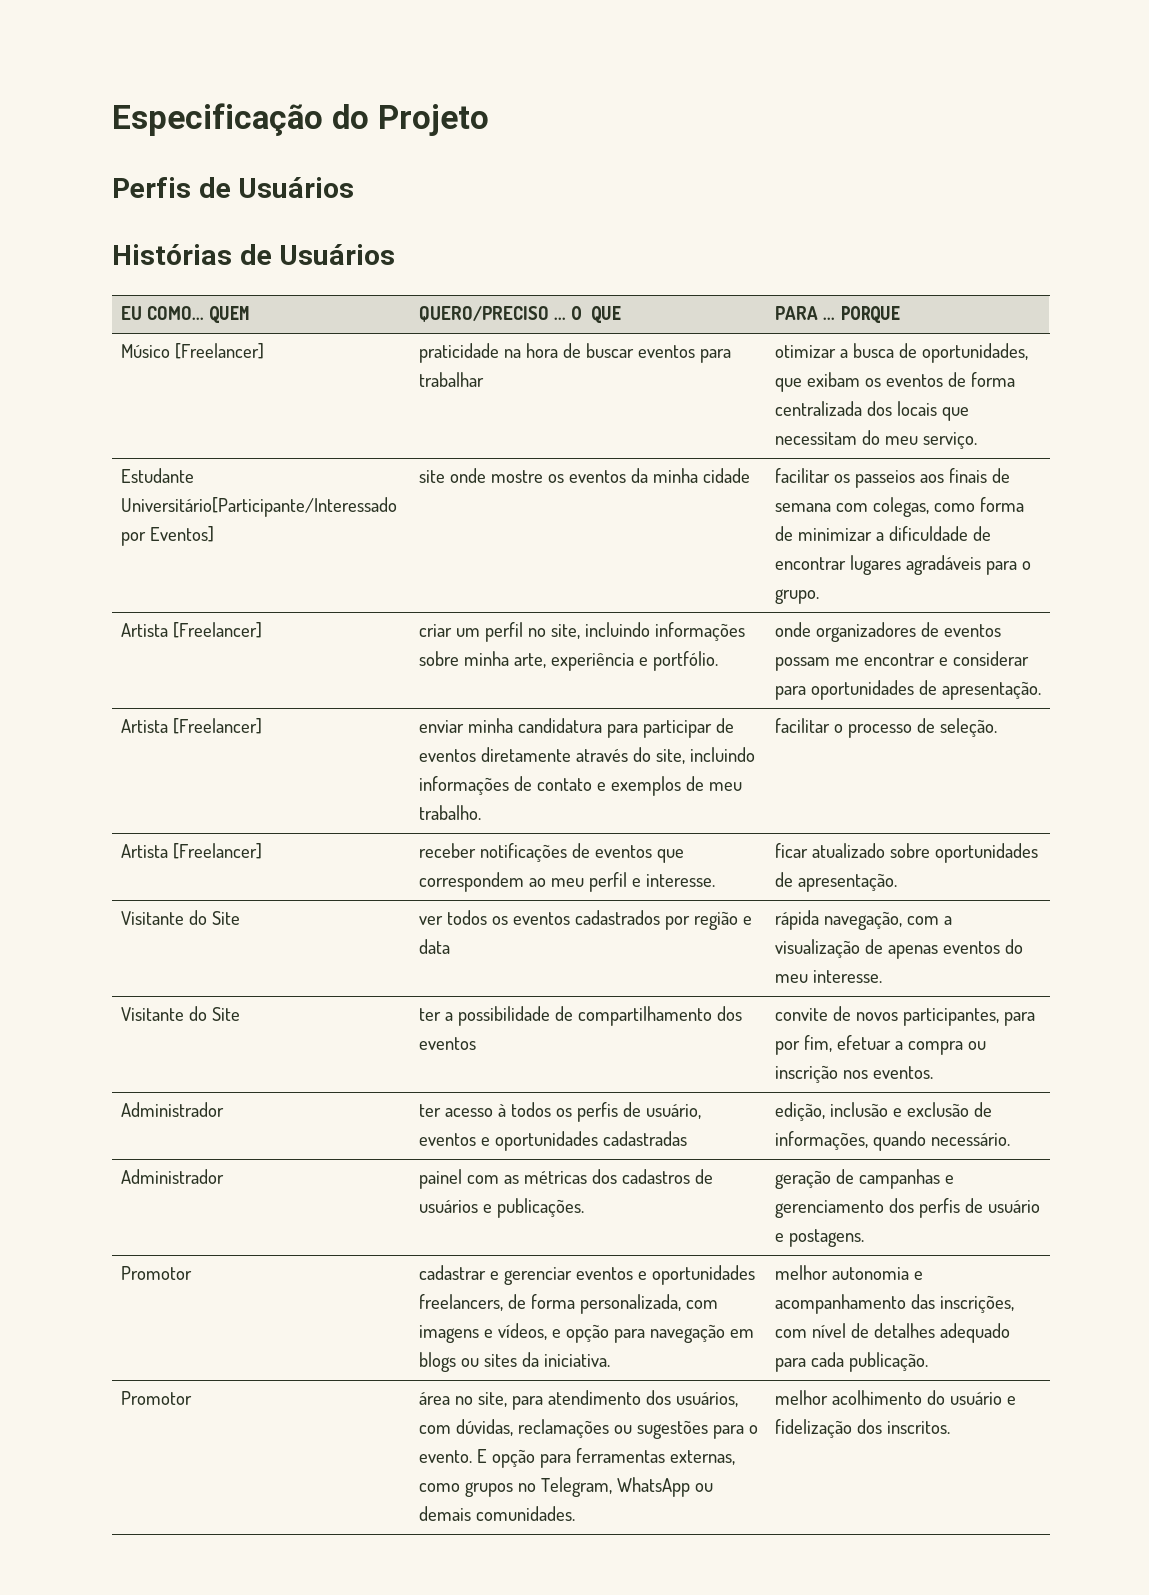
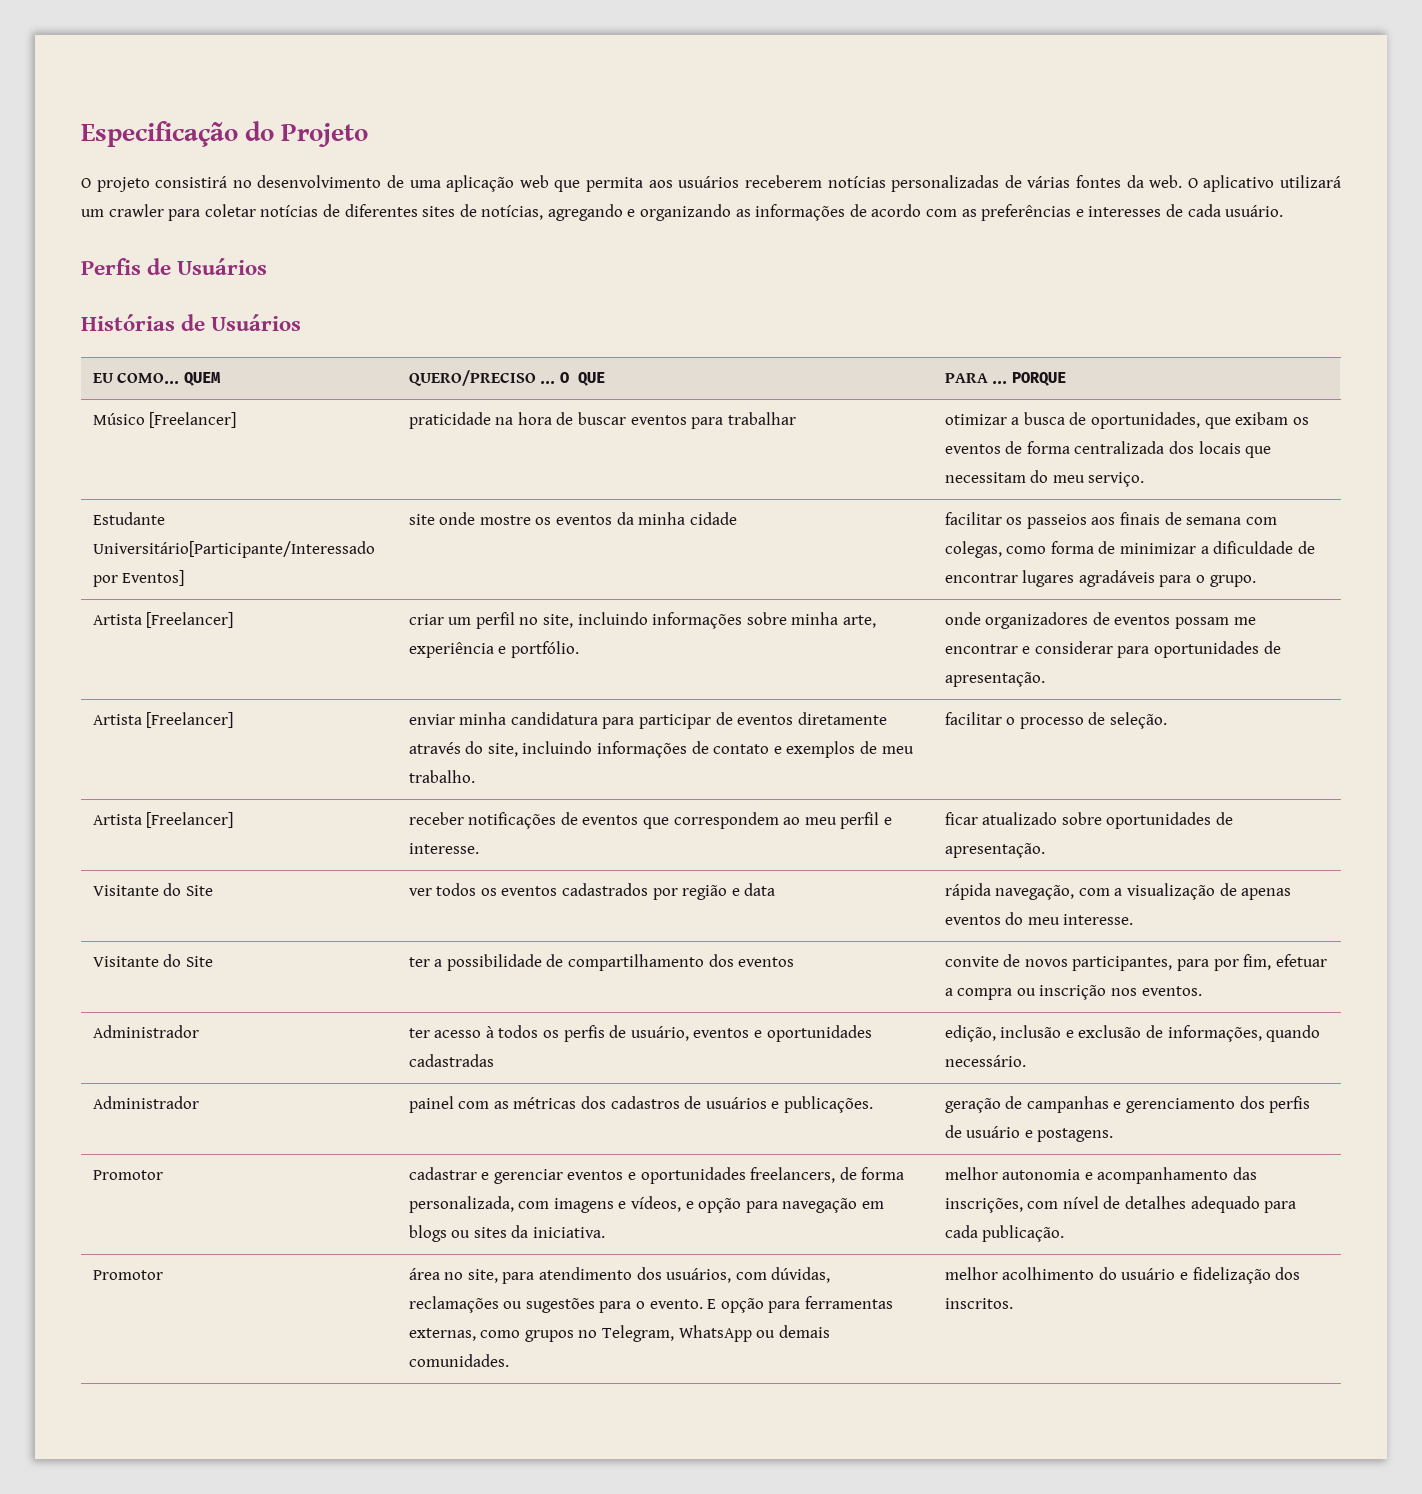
(489, 120) none -> [81,175,1341,192] [81,204,1284,221] // O projeto consistirá no desenvolvimento de uma aplicação web que permita aos usuários receberem notícias personalizadas de várias fontes da web. O aplicativo utilizará um crawler para coletar notícias de diferentes sites de notícias, agregando e organizando as informações de acordo com as preferências e interesses de cada usuário.

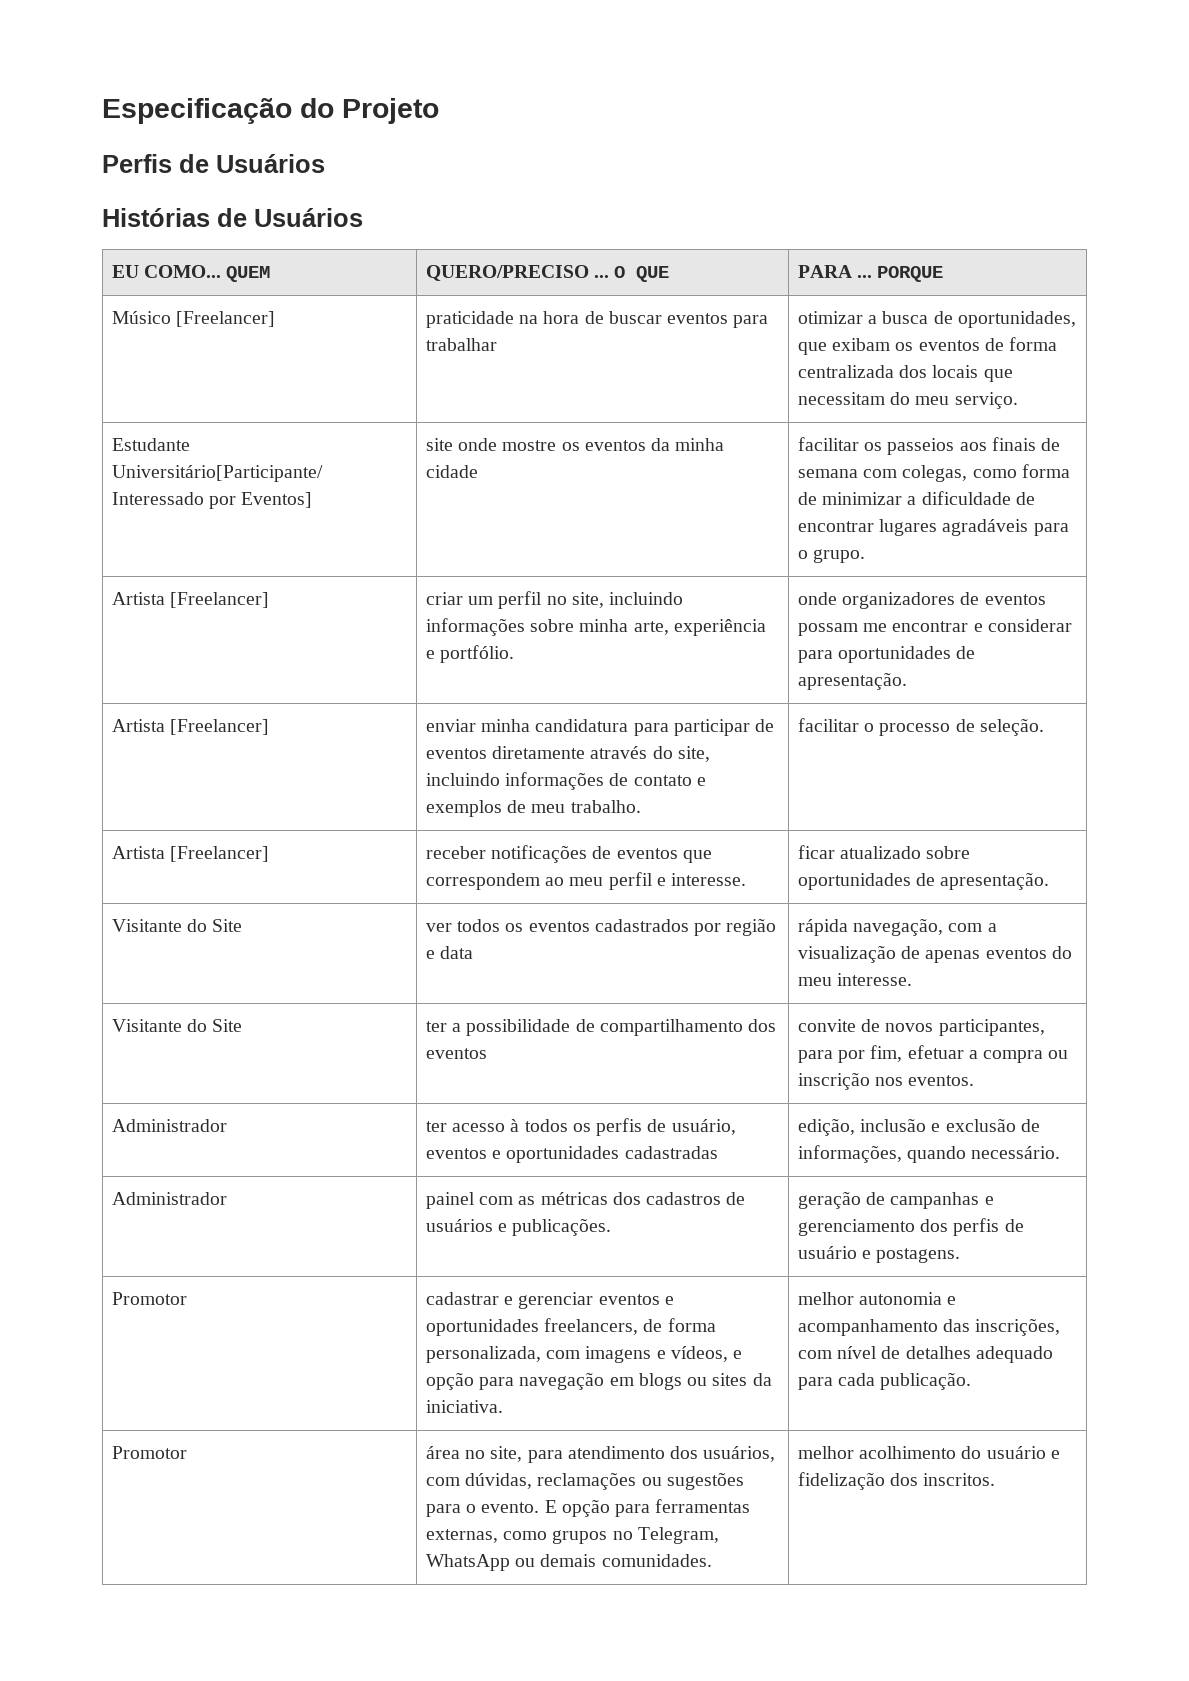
[81,175,1341,192] [81,204,1284,221] // O projeto consistirá no desenvolvimento de uma aplicação web que permita aos usuários receberem notícias personalizadas de várias fontes da web. O aplicativo utilizará um crawler para coletar notícias de diferentes sites de notícias, agregando e organizando as informações de acordo com as preferências e interesses de cada usuário. -> (439, 111) none

